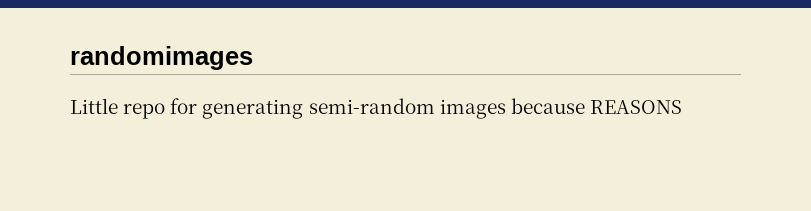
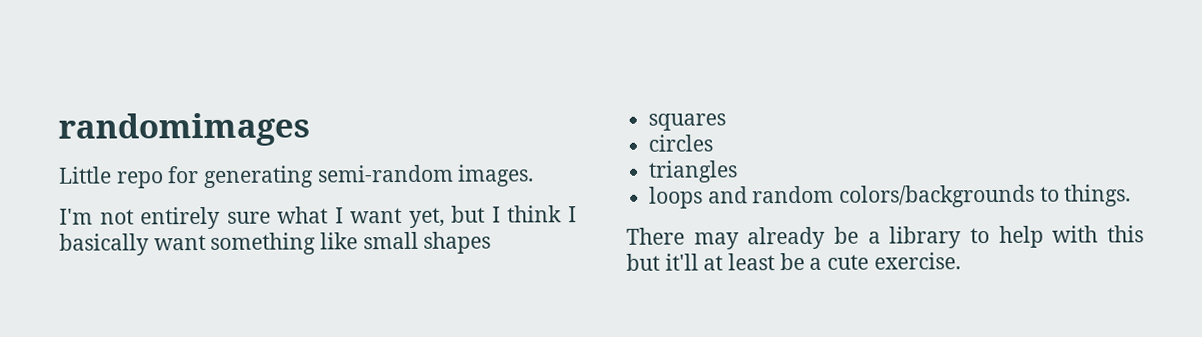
[439,98,682,119] images because REASONS -> [457,164,535,187] [59,205,577,230] [59,231,492,256] [648,113,727,131] [648,134,714,152] [648,160,739,183] [649,184,1132,209] [626,225,1144,250] [626,252,961,271] images. // I'm not entirely sure what I want yet, but I think I basically want something like small shapes // squares // circles // triangles // loops and random colors/backgrounds to things. // There may already be a library to help with this but it'll at least be a cute exercise.

